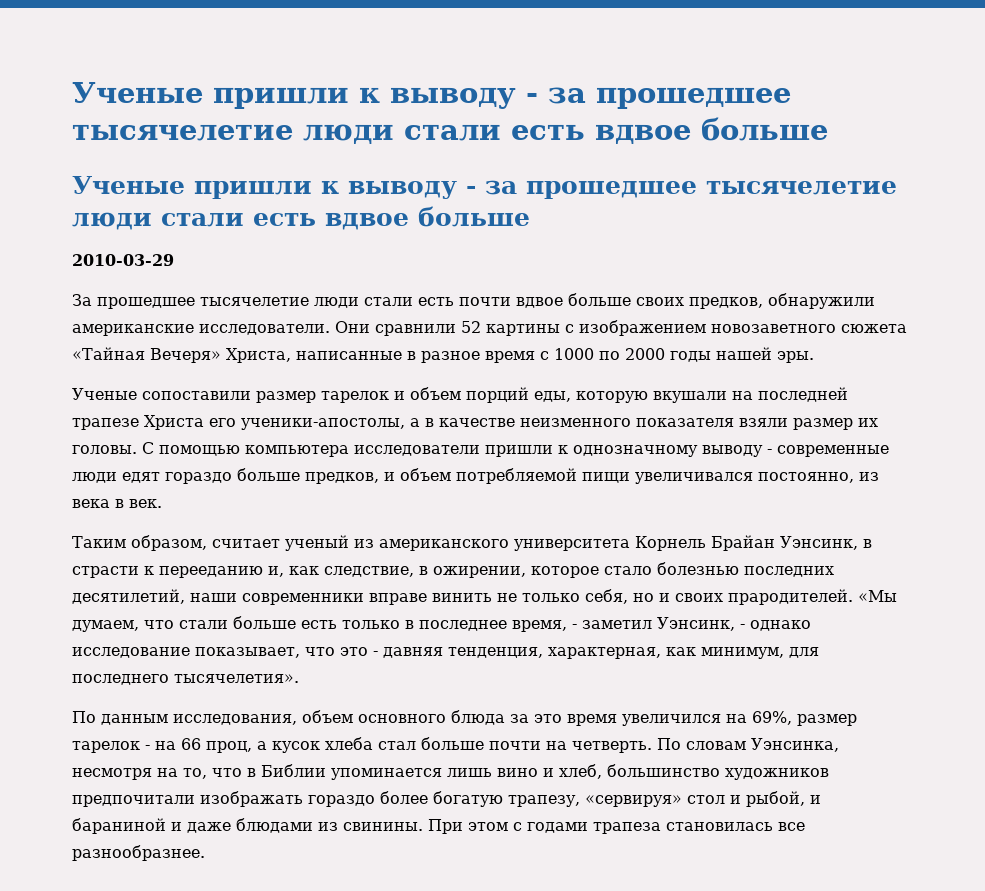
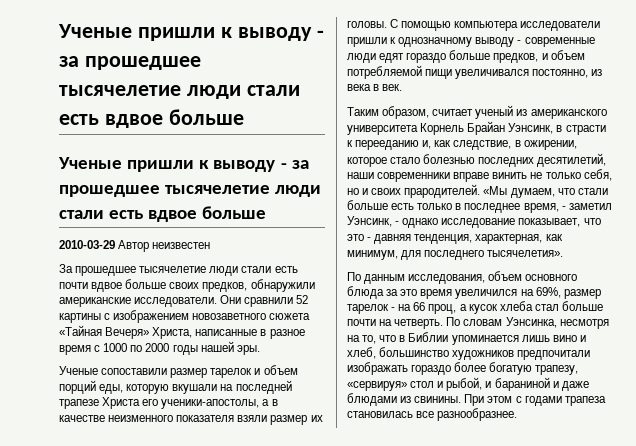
(174, 260) none -> [118,240,211,252] Автор неизвестен

